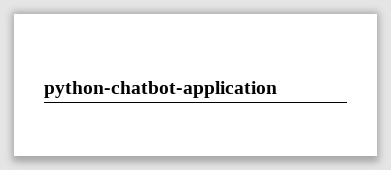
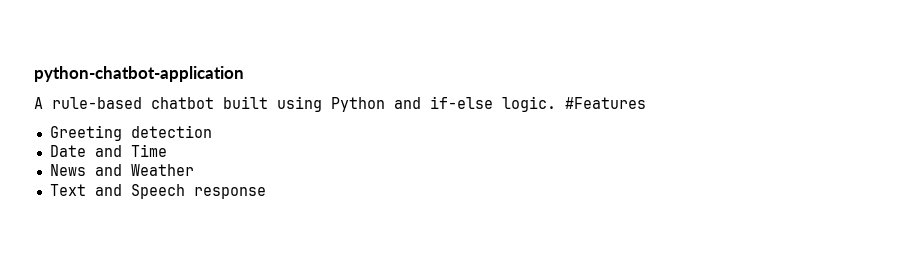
(277, 89) none -> [34,96,646,112] [49,125,212,141] [49,144,167,157] [49,164,194,176] [49,184,266,199] // A rule-based chatbot built using Python and if-else logic. #Features // Greeting detection // Date and Time // News and Weather // Text and Speech response

